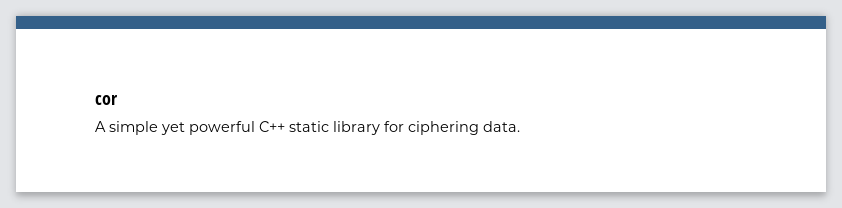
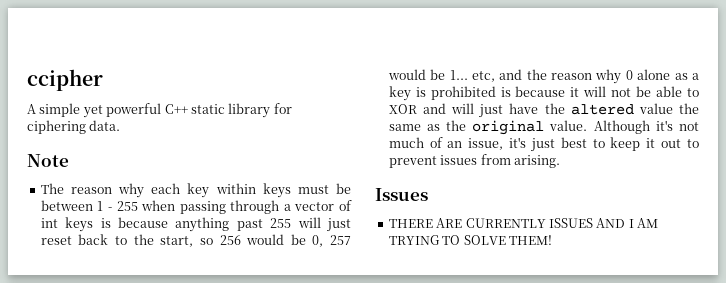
[95,95,118,105] cor -> [27,69,103,91] ccipher
(520, 126) none -> [27,154,69,167] [40,183,351,198] [40,200,352,214] [40,217,351,232] [40,234,351,247] [387,69,699,84] [388,86,699,101] [388,103,699,118] [388,120,699,135] [388,137,699,152] [388,154,560,168] [375,188,428,201] [388,218,658,228] [388,235,552,245] // Note // The reason why each key within keys must be between 1 - 255 when passing through a vector of int keys is because anything past 255 will just reset back to the start, so 256 would be 0, 257 would be 1... etc, and the reason why 0 alone as a key is prohibited is because it will not be able to XOR and will just have the altered value the same as the original value. Although it's not much of an issue, it's just best to keep it out to prevent issues from arising. // Issues // THERE ARE CURRENTLY ISSUES AND I AM TRYING TO SOLVE THEM!

